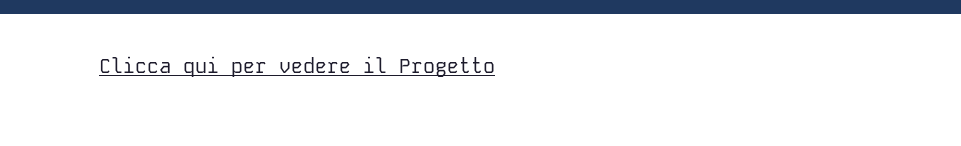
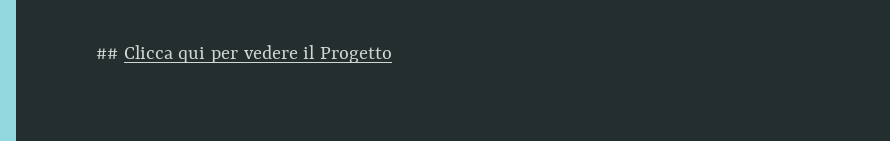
(99, 64) none -> [96,48,118,59] ##

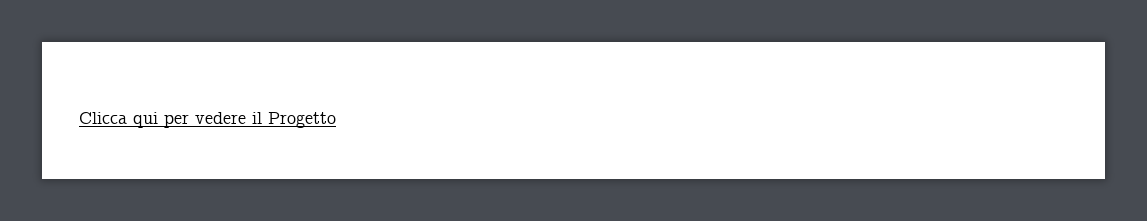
[96,48,118,59] ## -> (79, 118) none

